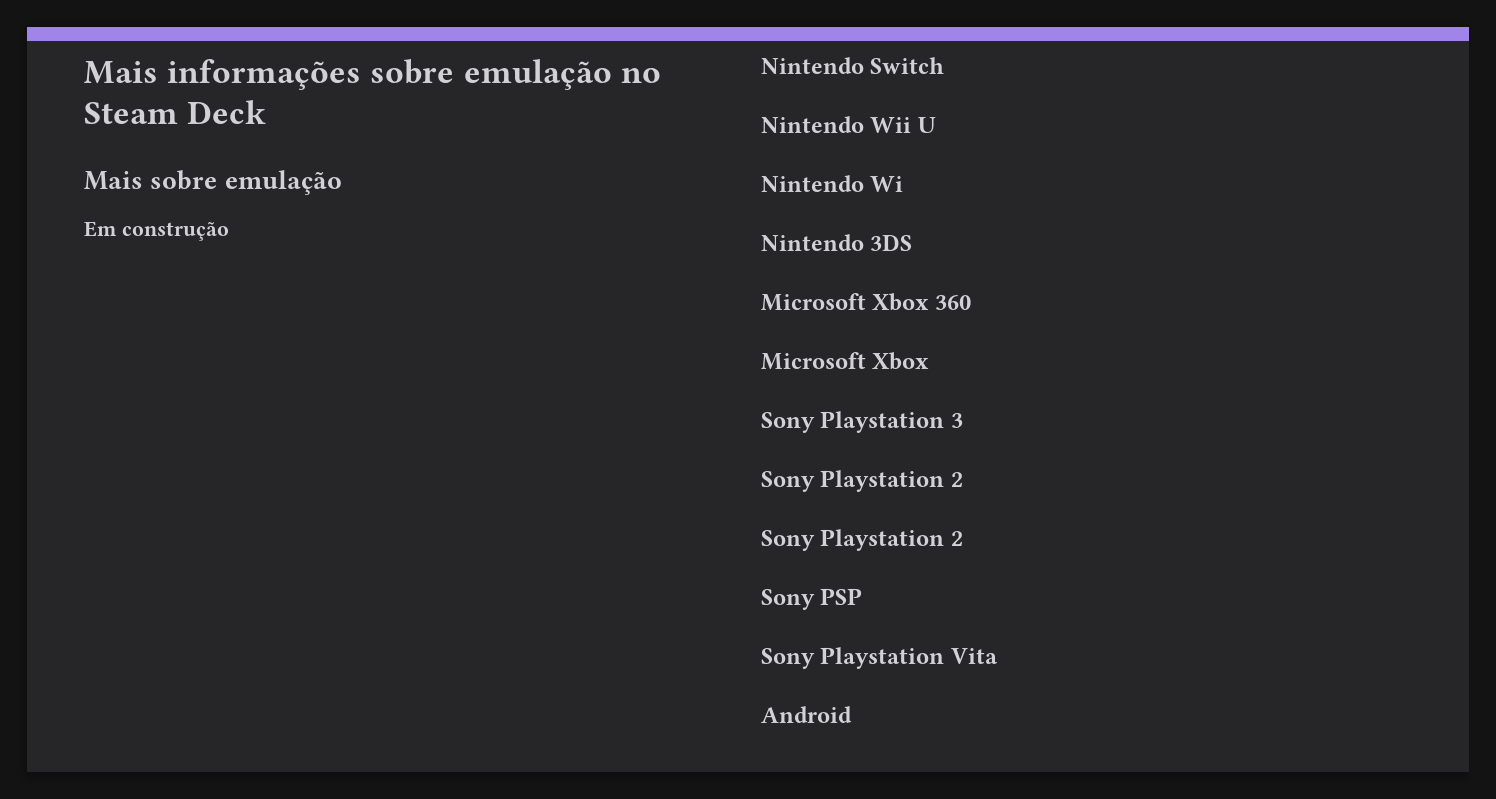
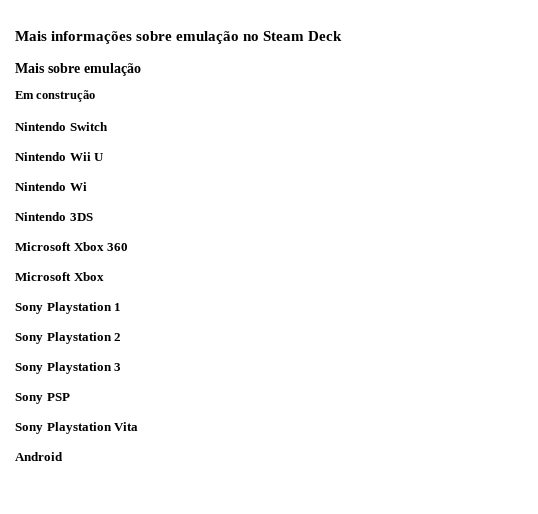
[950,413,963,428] 3 -> [114,303,122,311] 1
[950,531,963,546] 2 -> [114,363,122,371] 3

